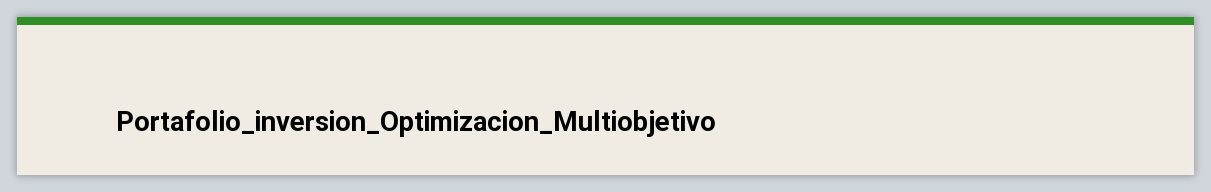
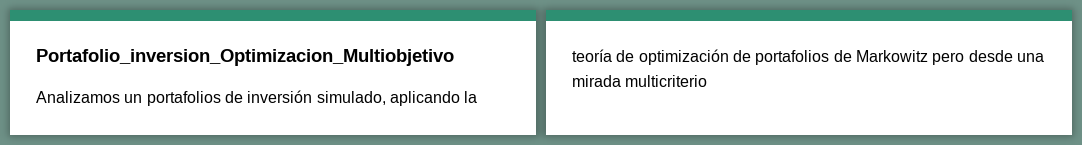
(716, 123) none -> [36,90,478,106] [572,49,1044,65] [572,75,708,87] // Analizamos un portafolios de inversión simulado, aplicando la teoría de optimización de portafolios de Markowitz pero desde una mirada multicriterio

